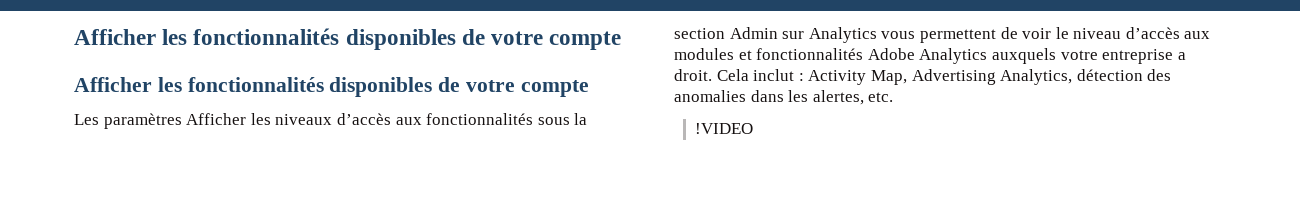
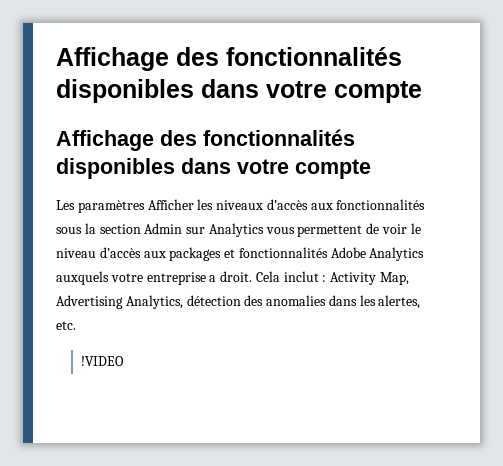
[74,28,622,50] [74,77,461,97] Afficher les fonctionnalités disponibles de votre compte // Afficher les fonctionnalités disponibles de -> [56,47,402,71] [56,79,422,103] [56,129,355,151] [56,158,231,179] Affichage des fonctionnalités disponibles dans votre compte // Affichage des fonctionnalités disponibles dans
[674,48,734,60] modules -> [169,247,222,261] packages

